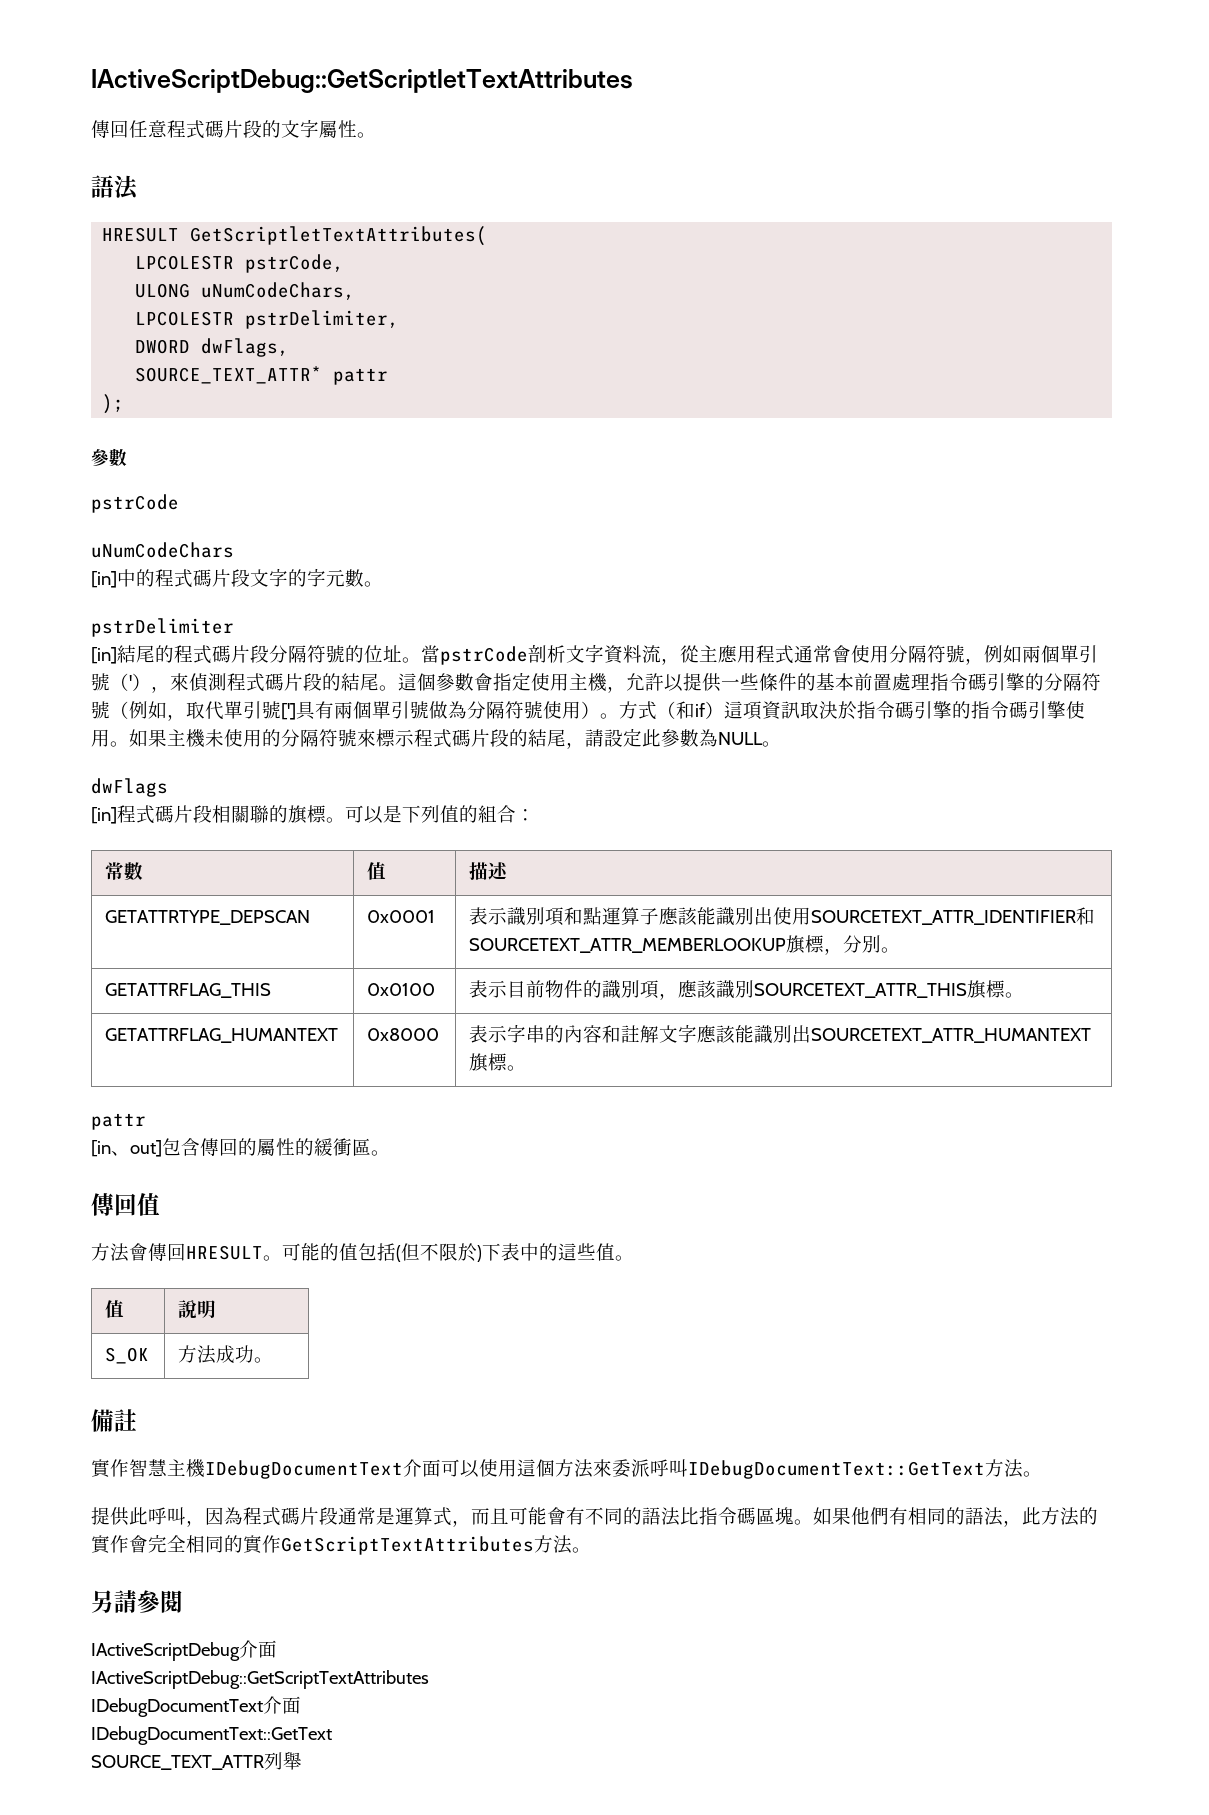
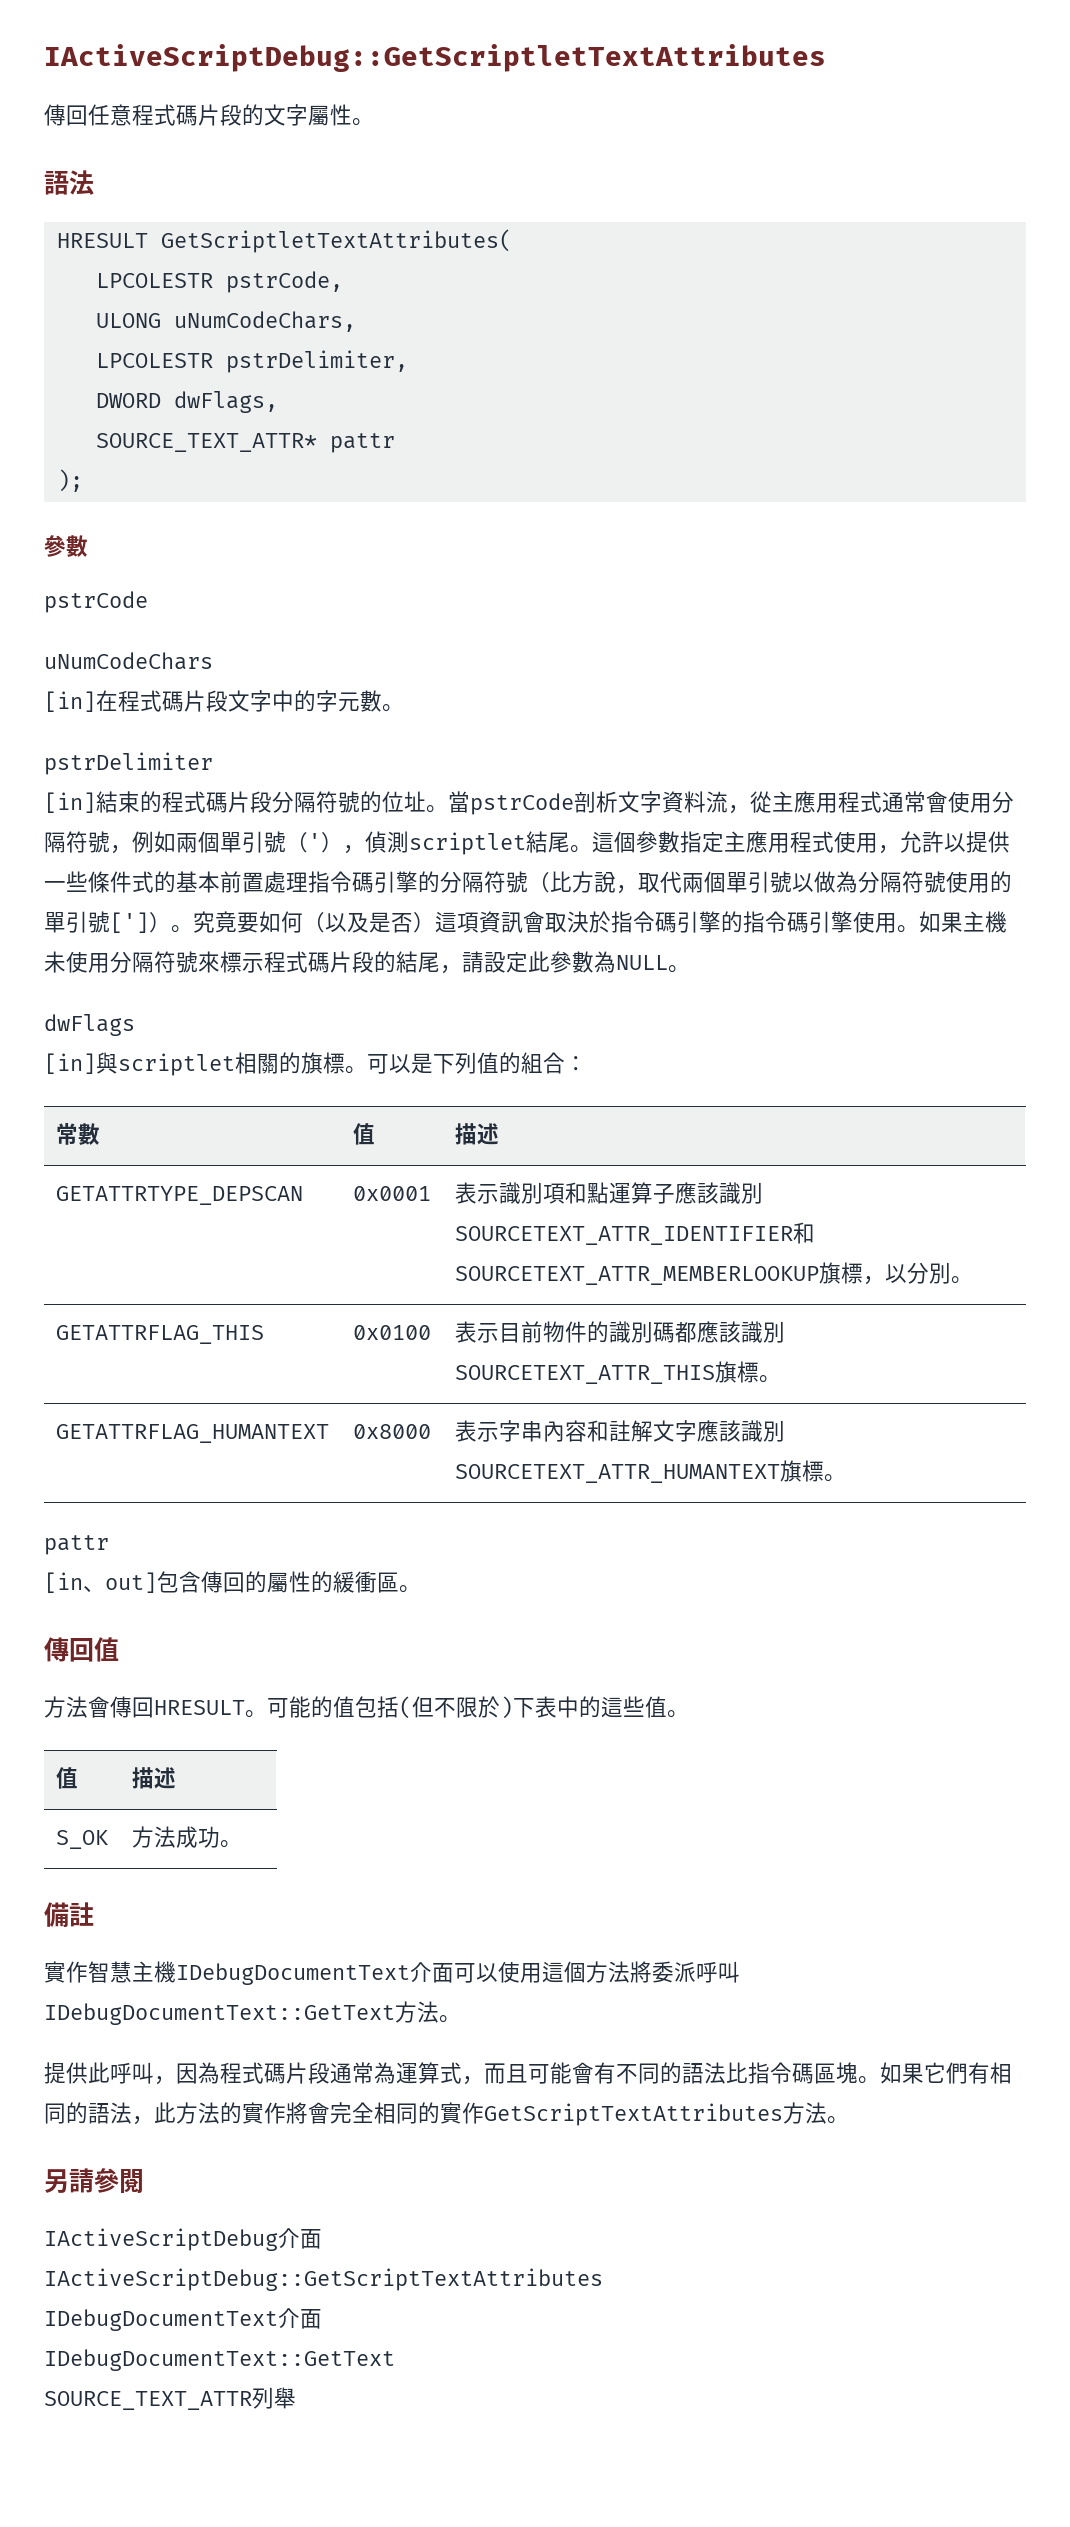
[116,569,155,587] 中的 -> [96,690,118,711] 在
(288, 577) none -> [272,690,294,712] 中
[135,645,155,663] 尾 -> [118,791,140,813] 束
[170,672,607,692] 來偵測程式碼片段的結尾。這個參數會指定使用主機 -> [365,831,878,855] 偵測scriptlet結尾。這個參數指定主應用程式使用
(797, 682) none -> [132,871,154,893] 式
[129,701,429,721] 例如，取代單引號[']具有兩個單引號 -> [550,871,814,894] 比方說，取代兩個單引號以
[581,701,705,720] ）。方式（和if -> [990,871,1012,893] [44,911,413,933] 的單引號[']）。究竟要如何（以及是否
(800, 710) none -> [523,911,545,933] 會
[262,729,281,747] 的 -> (110, 963) none
[116,805,269,824] 程式碼片段相關聯 -> [96,1052,279,1076] 與scriptlet相關
[697,907,812,926] 能識別出使用 -> [718,1182,763,1204] 識別
(844, 951) none -> [884,1264,907,1283] 以
[640,980,679,1000] 項， -> [652,1322,697,1343] 碼都
[545,1025,565,1043] 的 -> (543, 1431) none
[735,1025,812,1044] 能識別出 -> [740,1420,785,1442] 識別
[178,1299,217,1319] 說明 -> [131,1767,176,1789] 描述
[593,1459,612,1477] 來 -> [630,1961,652,1983] 將
[376,1507,395,1525] 是 -> [374,2062,396,2084] 為
[851,1507,870,1525] 他 -> [924,2062,946,2083] 它
(129, 1544) none -> [286,2102,308,2124] 將

